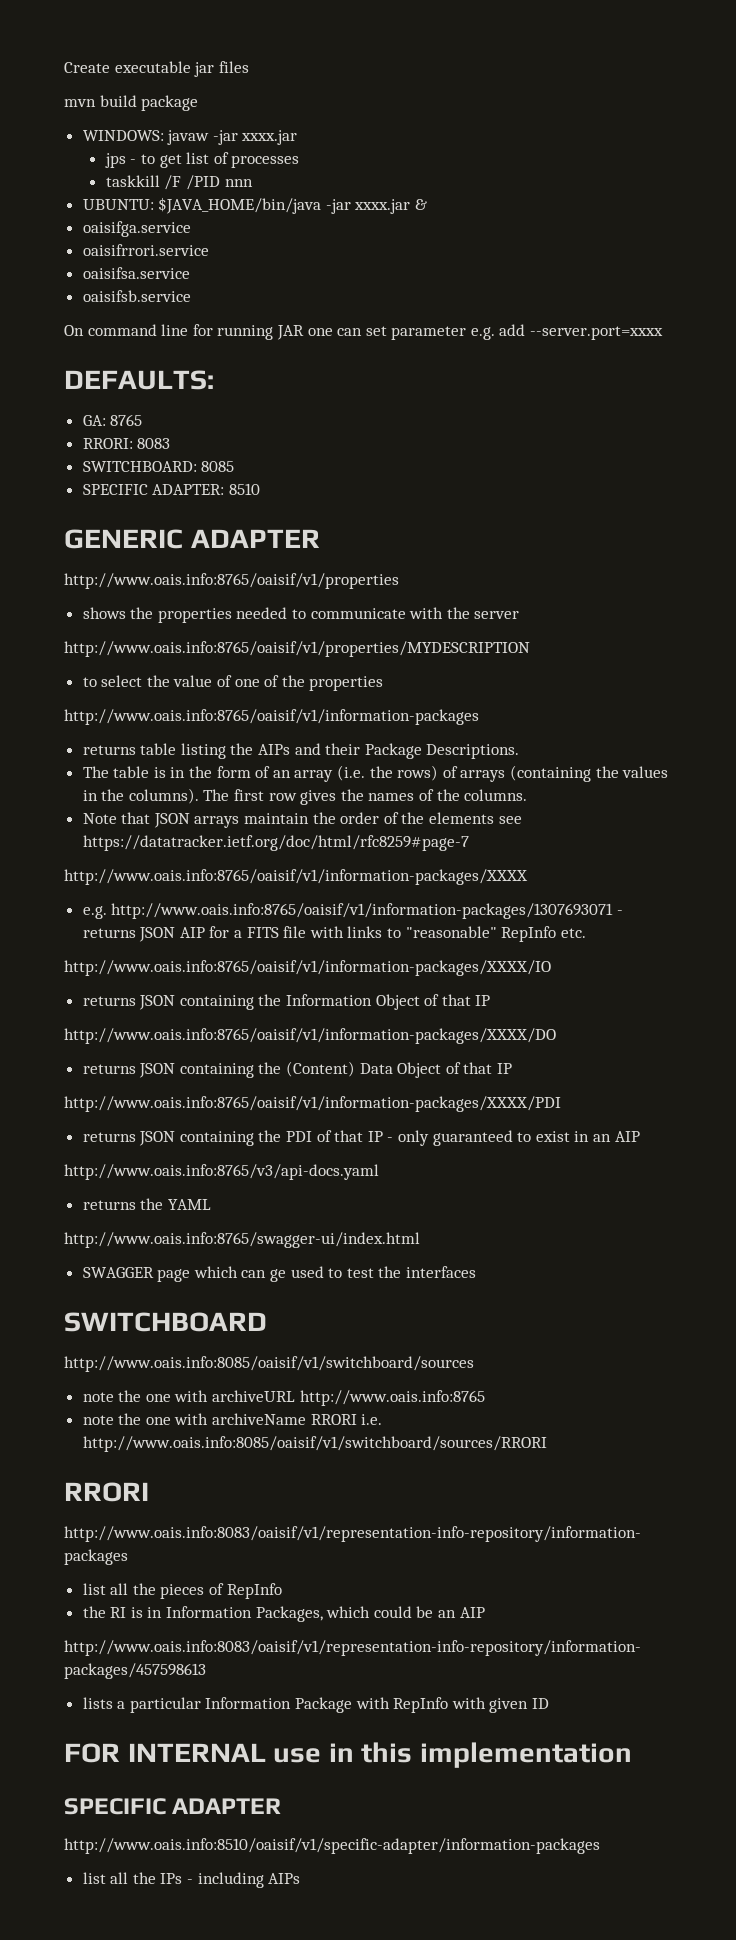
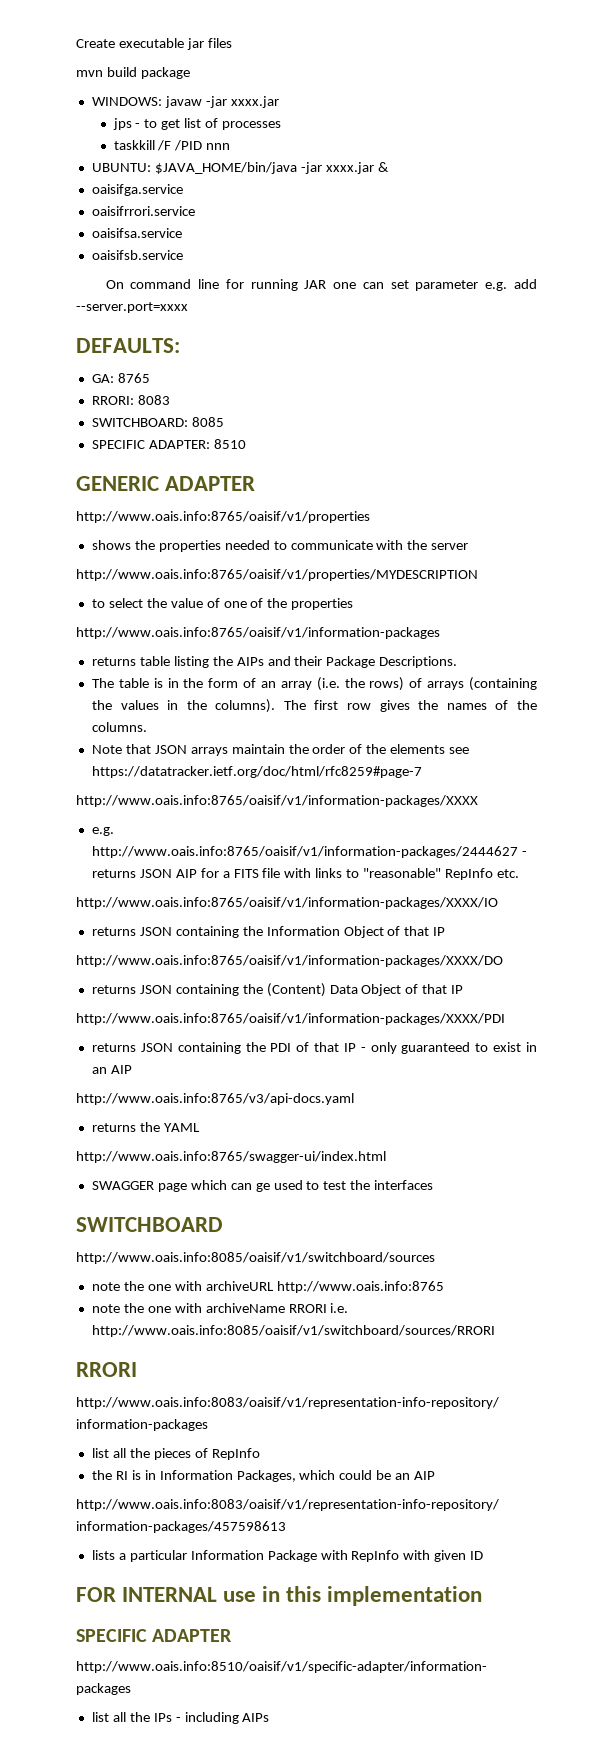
[111,903,614,919] http://www.oais.info:8765/oaisif/v1/information-packages/1307693071 -> [91,846,518,858] http://www.oais.info:8765/oaisif/v1/information-packages/2444627

